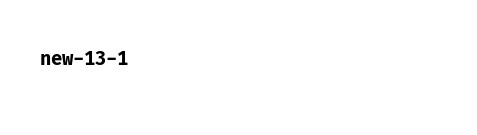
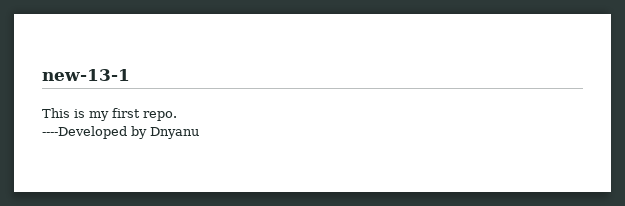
(128, 58) none -> [42,108,177,121] [42,126,199,139] // This is my first repo. // ----Developed by Dnyanu

